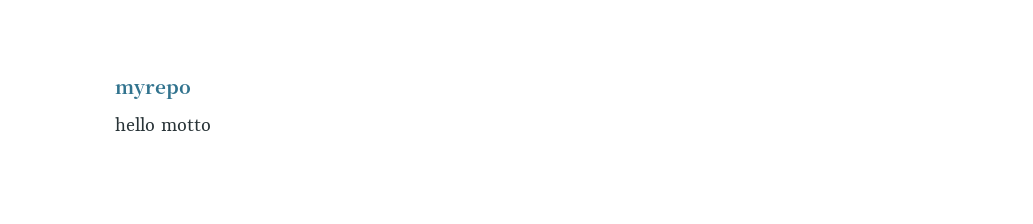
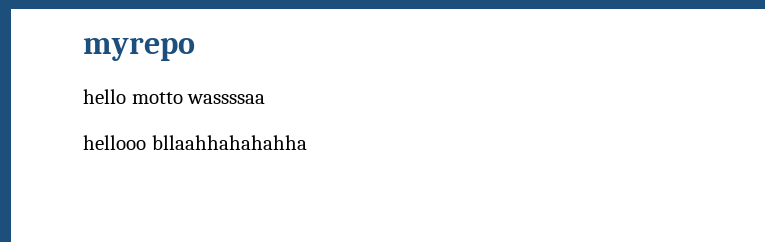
(211, 125) none -> [187,94,266,104] [83,135,307,150] wassssaa // hellooo bllaahhahahahha

